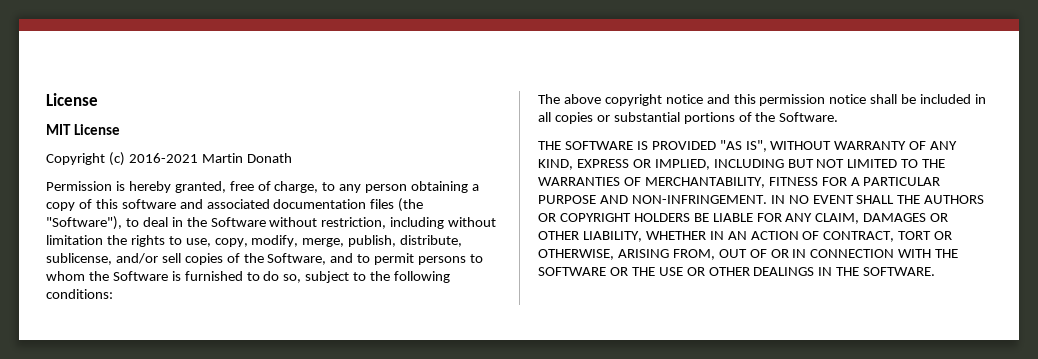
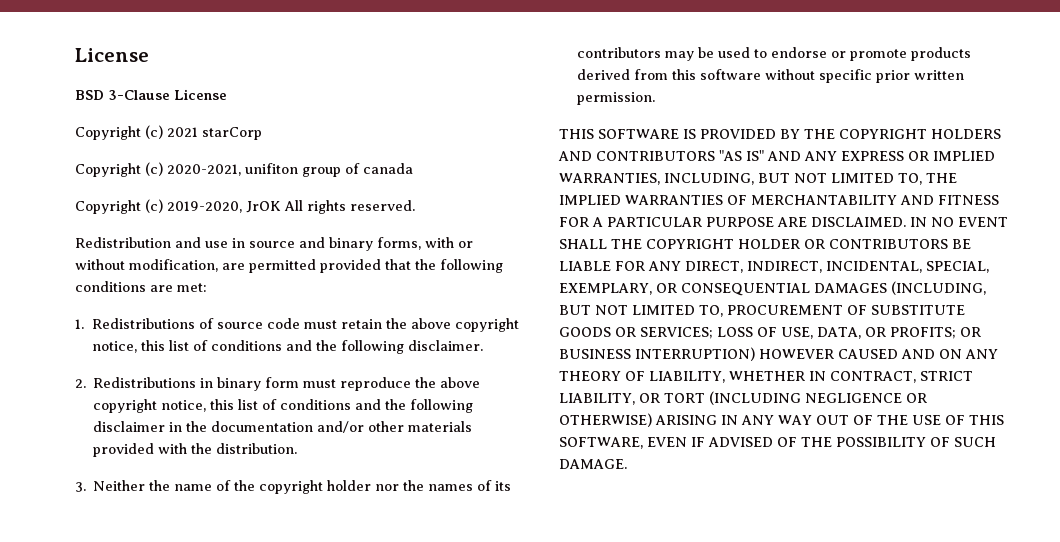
[46,93,98,106] [46,124,71,135] License // MIT -> [75,48,149,62] [75,90,170,100] License // BSD 3-Clause
[128,153,292,163] [46,181,480,193] [46,198,424,212] [46,216,497,230] [46,235,463,247] [46,253,484,265] [46,271,451,283] [46,289,113,299] [538,94,987,106] [538,112,839,124] [538,140,958,152] [538,159,946,170] [538,177,765,188] 2016-2021 Martin Donath // Permission is hereby granted, free of charge, to any person obtaining a copy of this software and associated documentation files (the "Software"), to deal in the Software without restriction, including without limitation the rights to use, copy, modify, merge, publish, distribute, sublicense, and/or sell copies of the Software, and to permit persons to whom the Software is furnished to do so, subject to the following conditions: // The above copyright notice and this permission notice shall be included in all copies or substantial portions of the Software. // THE SOFTWARE IS PROVIDED "AS IS", WITHOUT WARRANTY OF ANY KIND, EXPRESS OR IMPLIED, INCLUDING BUT NOT LIMITED TO THE WARRANTIES OF MERCHANTABILITY, -> [167,127,262,140] [75,162,413,177] [75,199,415,214] [75,237,473,251] [75,259,503,273] [75,281,207,292] [75,318,519,332] [91,340,483,354] [75,377,481,391] [93,399,474,413] [93,421,473,433] [93,443,298,457] [75,480,512,494] [577,47,972,61] [577,69,965,83] [577,92,656,105] [559,129,1001,139] [558,150,995,161] [559,173,957,185] [559,195,934,205] 2021 starCorp // Copyright (c) 2020-2021, unifiton group of canada // Copyright (c) 2019-2020, JrOK All rights reserved. // Redistribution and use in source and binary forms, with or without modification, are permitted provided that the following conditions are met: // 1. Redistributions of source code must retain the above copyright notice, this list of conditions and the following disclaimer. // 2. Redistributions in binary form must reproduce the above copyright notice, this list of conditions and the following disclaimer in the documentation and/or other materials provided with the distribution. // 3. Neither the name of the copyright holder nor the names of its contributors may be used to endorse or promote products derived from this software without specific prior written permission. // THIS SOFTWARE IS PROVIDED BY THE COPYRIGHT HOLDERS AND CONTRIBUTORS "AS IS" AND ANY EXPRESS OR IMPLIED WARRANTIES, INCLUDING, BUT NOT LIMITED TO, THE IMPLIED WARRANTIES OF MERCHANTABILITY AND
[599,195,767,204] AND NON-INFRINGEMENT. -> [777,217,906,227] ARE DISCLAIMED.
[924,195,985,204] [538,213,949,224] [538,231,953,242] [538,249,959,260] [538,267,936,276] AUTHORS OR COPYRIGHT HOLDERS BE LIABLE FOR ANY CLAIM, DAMAGES OR OTHER LIABILITY, WHETHER IN AN ACTION OF CONTRACT, TORT OR OTHERWISE, ARISING FROM, OUT OF OR IN CONNECTION WITH THE SOFTWARE OR THE USE OR OTHER DEALINGS IN THE SOFTWARE. -> [646,239,971,249] [559,261,989,273] [559,281,986,296] [559,305,965,317] [559,327,981,339] [559,347,998,361] [559,371,973,383] [559,391,927,405] [559,413,1004,427] [559,437,996,449] [559,459,627,469] COPYRIGHT HOLDER OR CONTRIBUTORS BE LIABLE FOR ANY DIRECT, INDIRECT, INCIDENTAL, SPECIAL, EXEMPLARY, OR CONSEQUENTIAL DAMAGES (INCLUDING, BUT NOT LIMITED TO, PROCUREMENT OF SUBSTITUTE GOODS OR SERVICES; LOSS OF USE, DATA, OR PROFITS; OR BUSINESS INTERRUPTION) HOWEVER CAUSED AND ON ANY THEORY OF LIABILITY, WHETHER IN CONTRACT, STRICT LIABILITY, OR TORT (INCLUDING NEGLIGENCE OR OTHERWISE) ARISING IN ANY WAY OUT OF THE USE OF THIS SOFTWARE, EVEN IF ADVISED OF THE POSSIBILITY OF SUCH DAMAGE.

